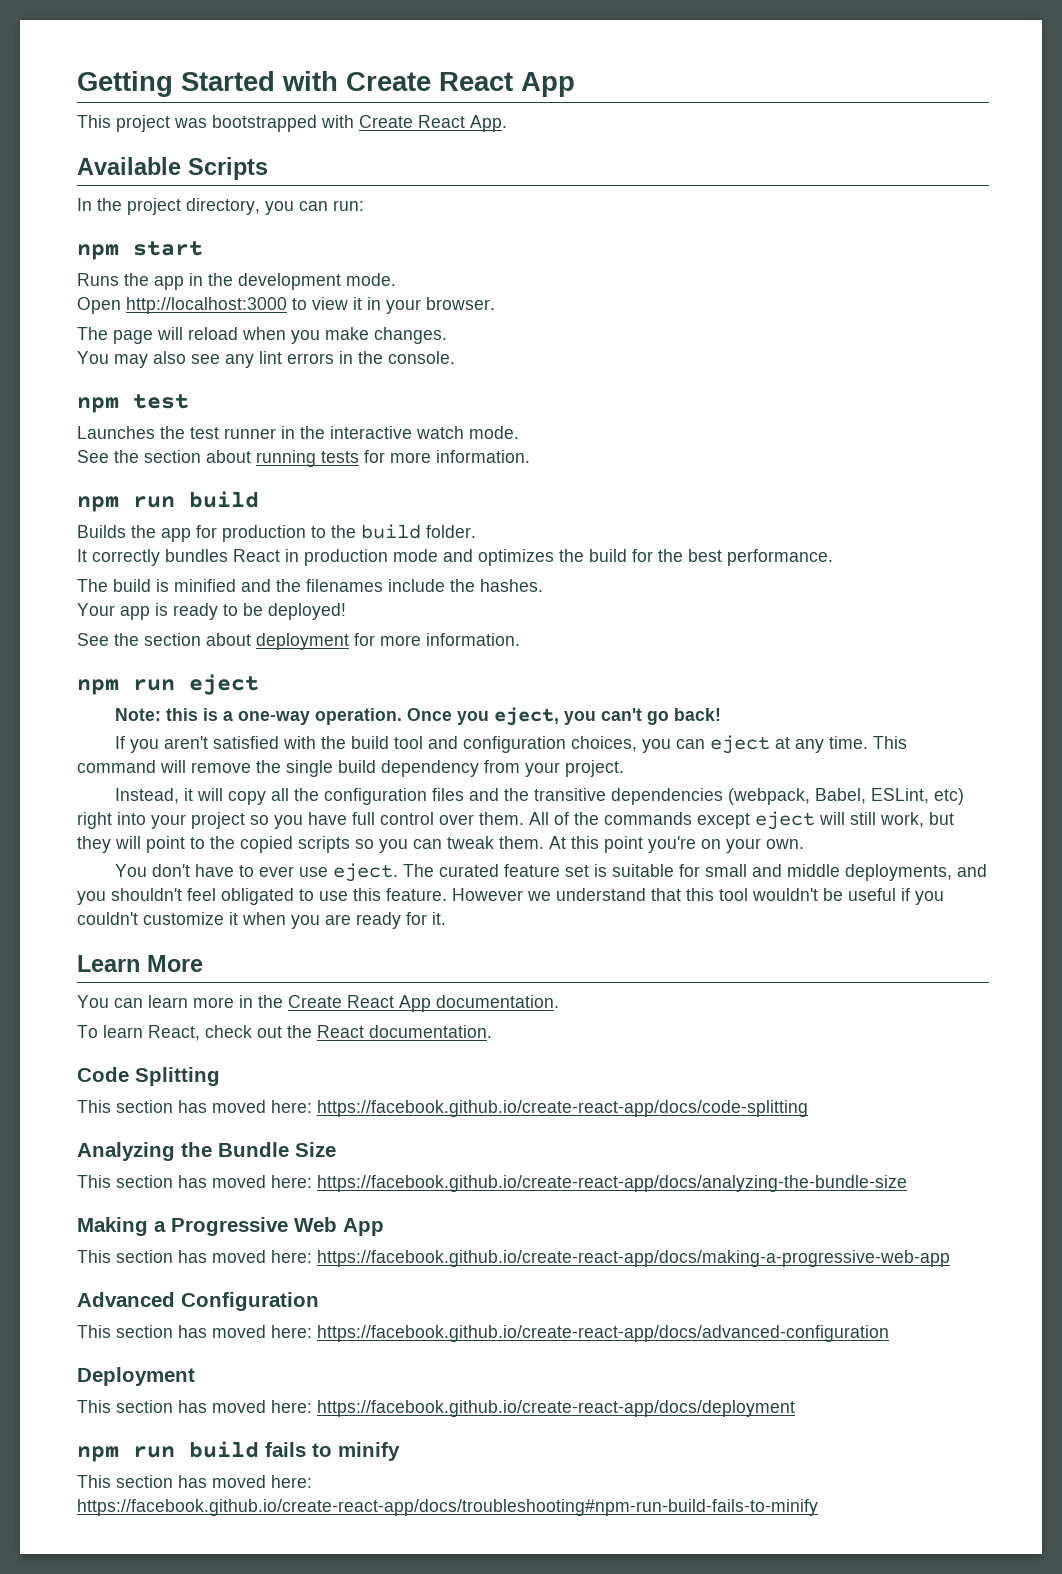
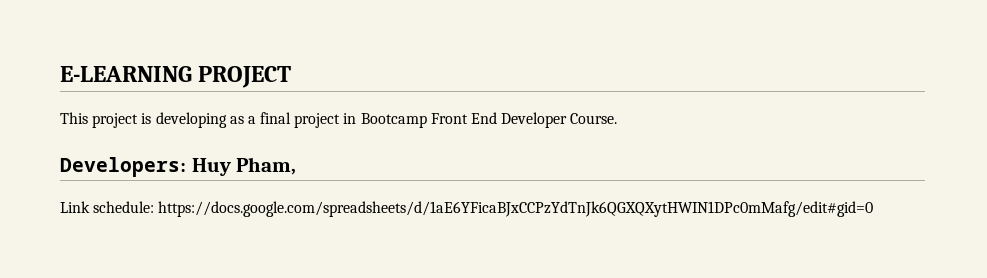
[77,71,575,97] [77,115,507,132] [77,157,268,180] [77,198,364,215] [77,241,203,260] [77,273,396,290] [77,297,495,314] [77,327,447,344] [77,351,455,368] [77,394,189,413] [77,426,519,439] [77,450,530,467] [77,491,259,512] [77,524,476,542] [77,549,833,566] [77,579,543,592] [77,603,346,620] [77,633,520,650] [77,674,259,695] [114,707,721,726] [114,735,907,754] [77,760,624,777] [114,788,964,805] [77,811,954,830] [77,836,804,853] [114,863,987,882] [77,888,944,905] [77,912,446,929] [77,955,203,972] [77,995,559,1012] [77,1025,492,1041] [77,1067,220,1086] [77,1100,808,1117] [77,1142,336,1161] [77,1175,907,1192] [77,1217,384,1236] [77,1250,950,1267] [77,1292,319,1311] [77,1325,889,1342] [77,1367,195,1386] [77,1400,795,1417] [77,1441,400,1462] [77,1475,312,1488] [77,1499,818,1516] Getting Started with Create React App // This project was bootstrapped with Create React App. // Available Scripts // In the project directory, you can run: // npm start // Runs the app in the development mode. // Open http://localhost:3000 to view it in your browser. // The page will reload when you make changes. // You may also see any lint errors in the console. // npm test // Launches the test runner in the interactive watch mode. // See the section about running tests for more information. // npm run build // Builds the app for production to the build folder. // It correctly bundles React in production mode and optimizes the build for the best performance. // The build is minified and the filenames include the hashes. // Your app is ready to be deployed! // See the section about deployment for more information. // npm run eject // Note: this is a one-way operation. Once you eject, you can't go back! // If you aren't satisfied with the build tool and configuration choices, you can eject at any time. This command will remove the single build dependency from your project. // Instead, it will copy all the configuration files and the transitive dependencies (webpack, Babel, ESLint, etc) right into your project so you have full control over them. All of the commands except eject will still work, but they will point to the copied scripts so you can tweak them. At this point you're on your own. // You don't have to ever use eject. The curated feature set is suitable for small and middle deployments, and you shouldn't feel obligated to use this feature. However we understand that this tool wouldn't be useful if you couldn't customize it when you are ready for it. // Learn More // You can learn more in the Create React App documentation. // To learn React, check out the React documentation. // Code Splitting // This section has moved here: https://facebook.github.io/create-react-app/docs/code-splitting // Analyzing the Bundle Size // This section has moved here: https://facebook.github.io/create-react-app/docs/analyzing-the-bundle-size // Making a Progressive Web App // This section has moved here: https://facebook.github.io/create-react-app/docs/making-a-progressive-web-app // Advanced Configuration // This section has moved here: https://facebook.github.io/create-react-app/docs/advanced-configuration // Deployment // This section has moved here: https://facebook.github.io/create-react-app/docs/deployment // npm run build fails to minify // This section has moved here: https://facebook.github.io/create-react-app/docs/troubleshooting#npm-run-build-fails-to-minify -> [60,66,292,88] [60,112,618,128] [60,157,297,177] [60,201,874,217] E-LEARNING PROJECT // This project is developing as a final project in Bootcamp Front End Developer Course. // Developers: Huy Pham, // Link schedule: https://docs.google.com/spreadsheets/d/1aE6YFicaBJxCCPzYdTnJk6QGXQXytHWIN1DPc0mMafg/edit#gid=0

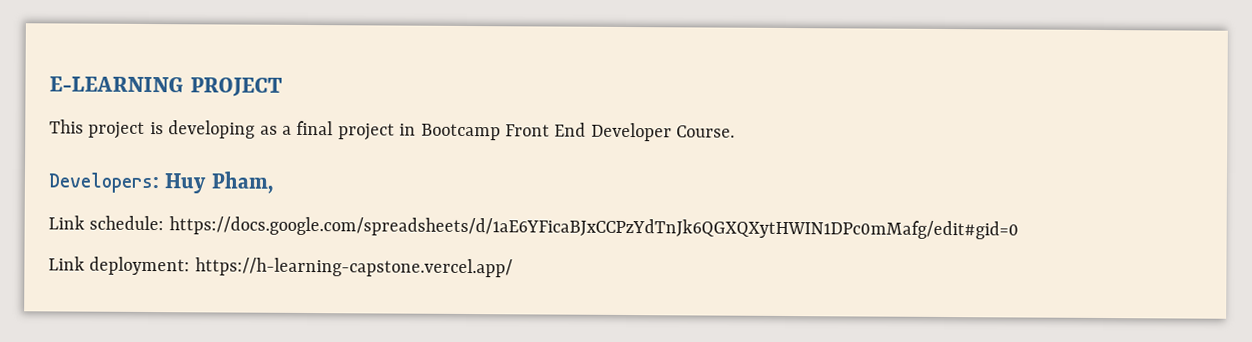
(874, 209) none -> [48,256,513,278] // Link deployment: https://h-learning-capstone.vercel.app/

